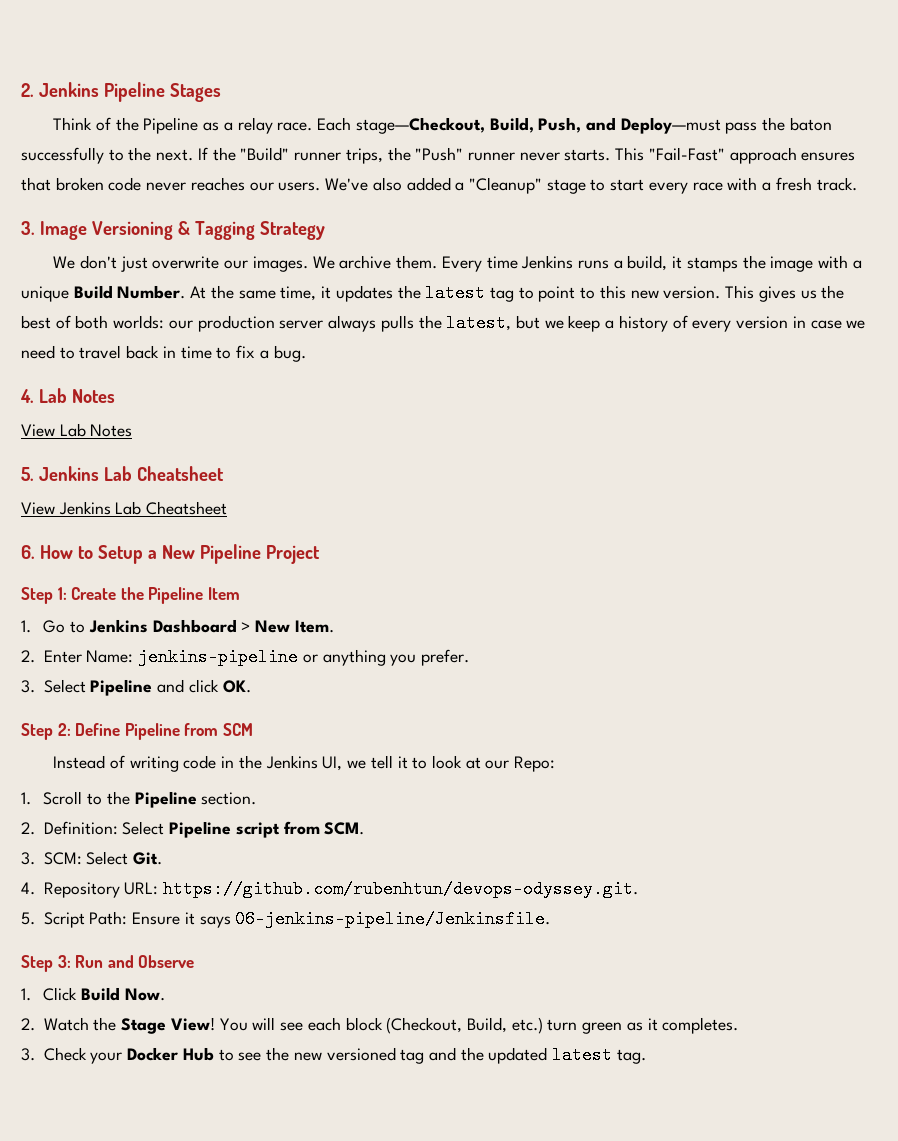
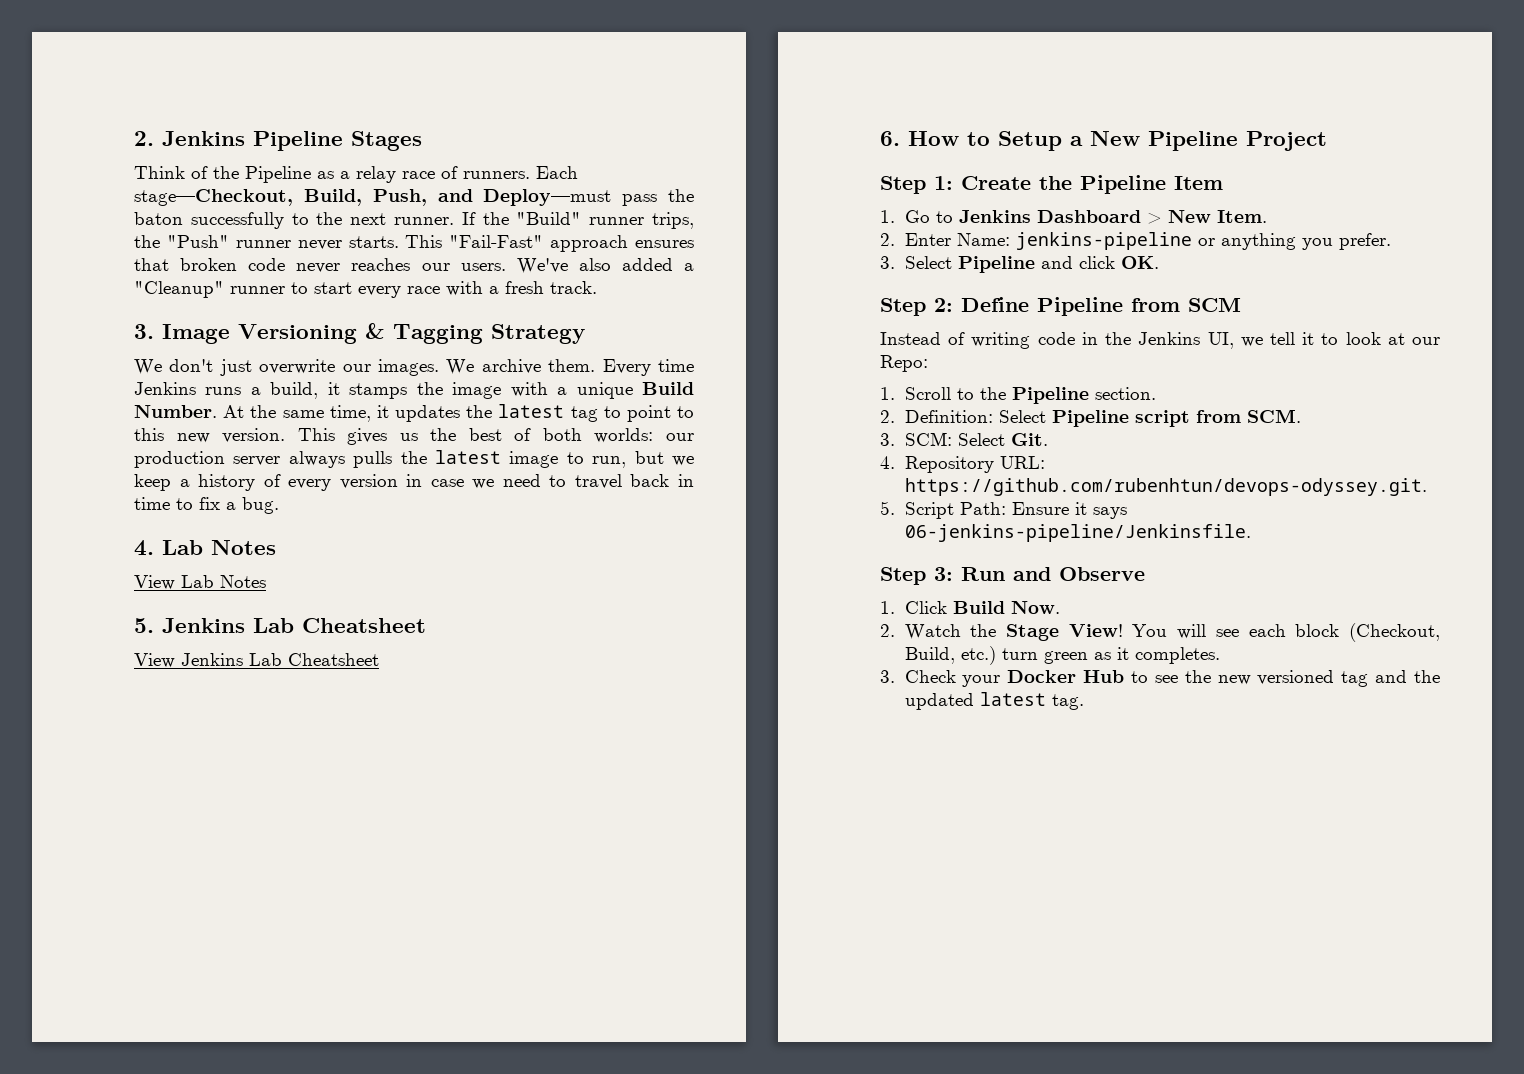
[277,122,313,131] race. -> [402,166,530,179] race of runners.
[156,149,194,161] next. -> [350,213,455,225] next runner.
[546,179,586,194] stage -> [230,286,285,294] runner
[446,314,512,332] latest, -> [435,450,627,468] latest image to run,

